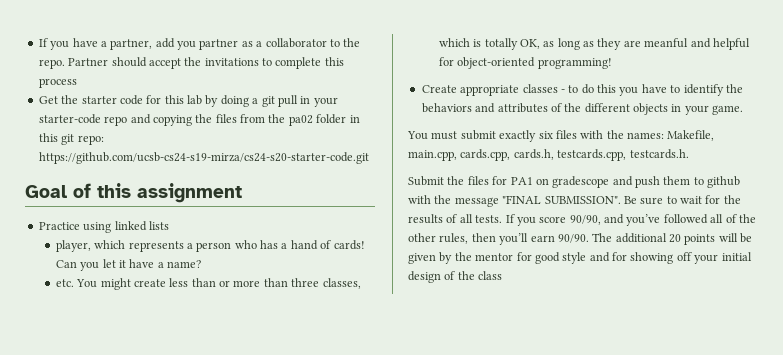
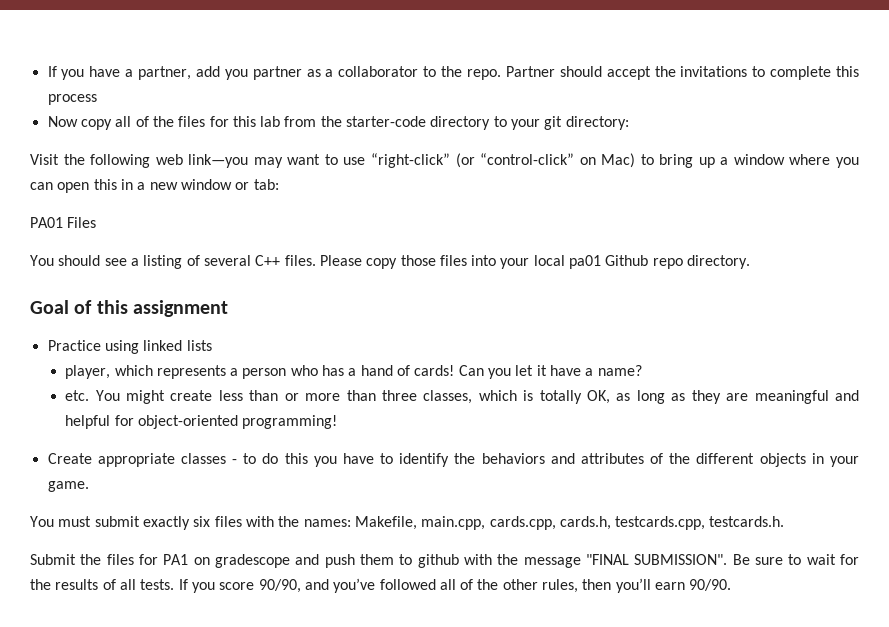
[38,95,338,107] [38,114,360,126] [38,133,104,145] [38,152,369,164] Get the starter code for this lab by doing a git pull in your starter-code repo and copying the files from the pa02 folder in this git repo: https://github.com/ucsb-cs24-s19-mirza/cs24-s20-starter-code.git -> [47,116,629,130] [30,153,859,168] [30,179,279,193] [30,217,97,228] [30,255,751,269] Now copy all of the files for this lab from the starter-code directory to your git directory: // Visit the following web link—you may want to use “right-click” (or “control-click” on Mac) to bring up a window where you can open this in a new window or tab: // PA01 Files // You should see a listing of several C++ files. Please copy those files into your local pa01 Github repo directory.
[644,38,689,48] meanful -> [754,390,829,404] meaningful
[592,233,753,245] [408,252,752,264] [408,271,503,283] The additional 20 points will be given by the mentor for good style and for showing off your initial design of the class -> (732, 585) none

